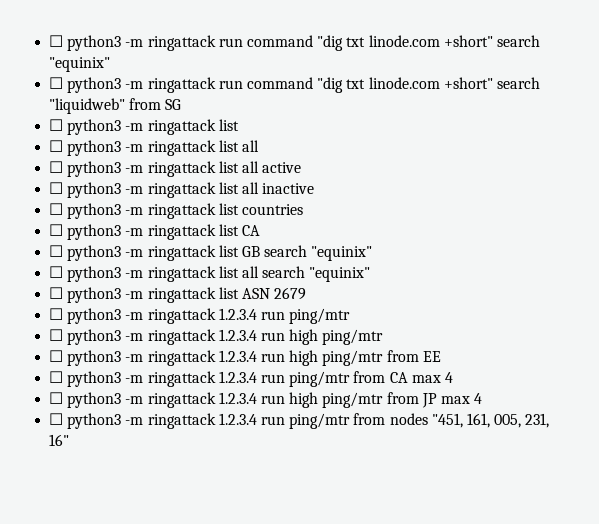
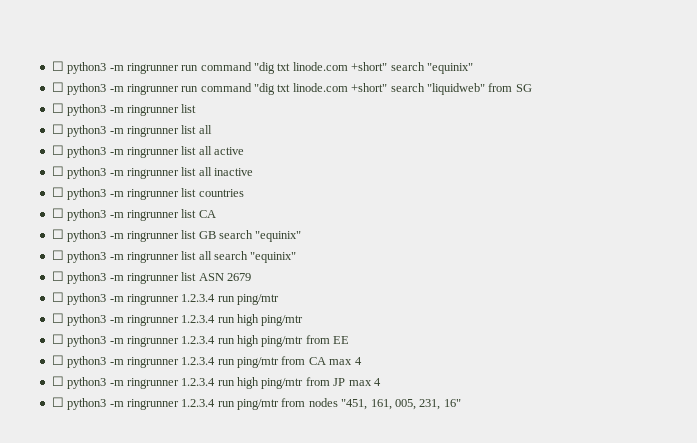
[49,35,216,51] ☐ python3 -m ringattack -> [51,61,179,74] ☐ python3 -m ringrunner
[147,77,216,93] ringattack -> [126,84,179,95] ringrunner
[147,119,216,135] ringattack -> [126,105,179,116] ringrunner
[147,140,216,156] ringattack -> [126,126,179,137] ringrunner
[147,161,216,177] ringattack -> [126,147,179,158] ringrunner
[147,182,216,198] ringattack -> [126,168,179,179] ringrunner
[147,203,216,219] ringattack -> [126,189,179,200] ringrunner
[147,224,216,240] ringattack -> [126,210,179,221] ringrunner
[147,245,216,261] ringattack -> [126,231,179,242] ringrunner
[147,266,216,282] ringattack -> [126,252,179,263] ringrunner
[147,287,216,303] ringattack -> [126,273,179,284] ringrunner
[147,308,216,324] ringattack -> [126,294,179,305] ringrunner
[147,329,216,345] ringattack -> [126,315,179,326] ringrunner
[147,350,216,366] ringattack -> [126,336,179,347] ringrunner
[147,371,216,387] ringattack -> [126,357,179,368] ringrunner
[147,392,216,408] ringattack -> [126,378,179,389] ringrunner
[147,413,216,429] ringattack -> [126,399,179,410] ringrunner

